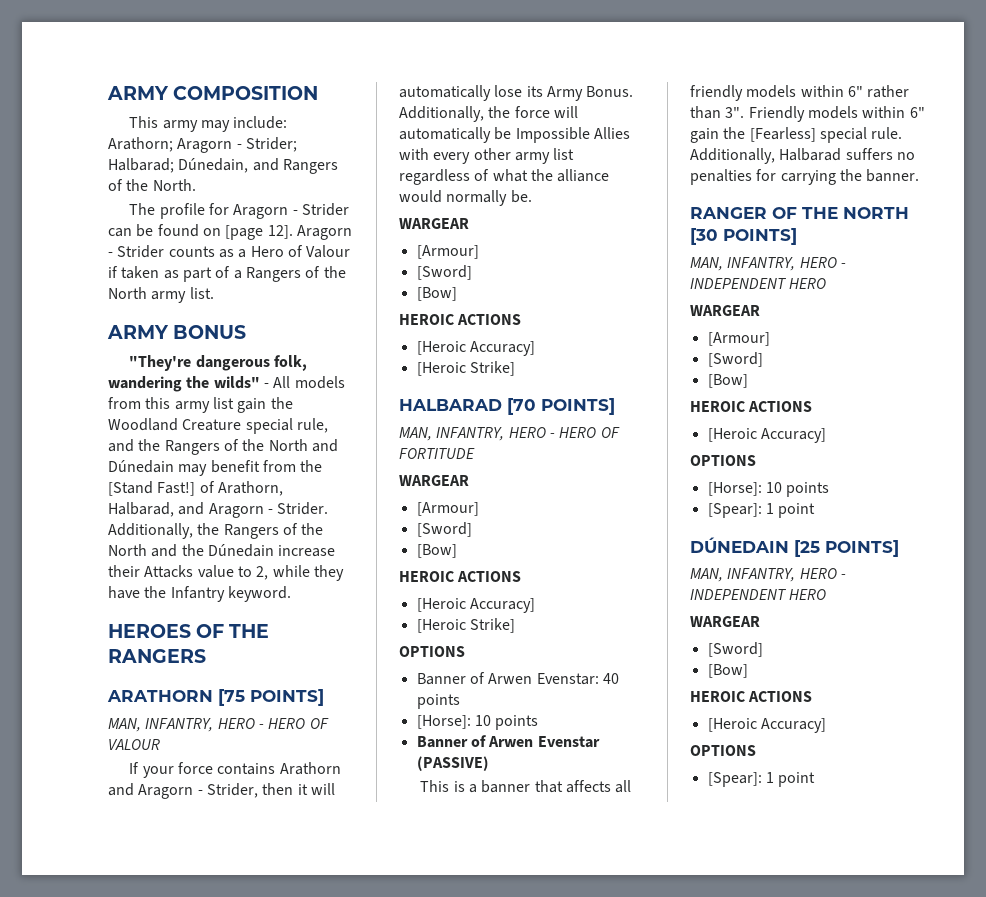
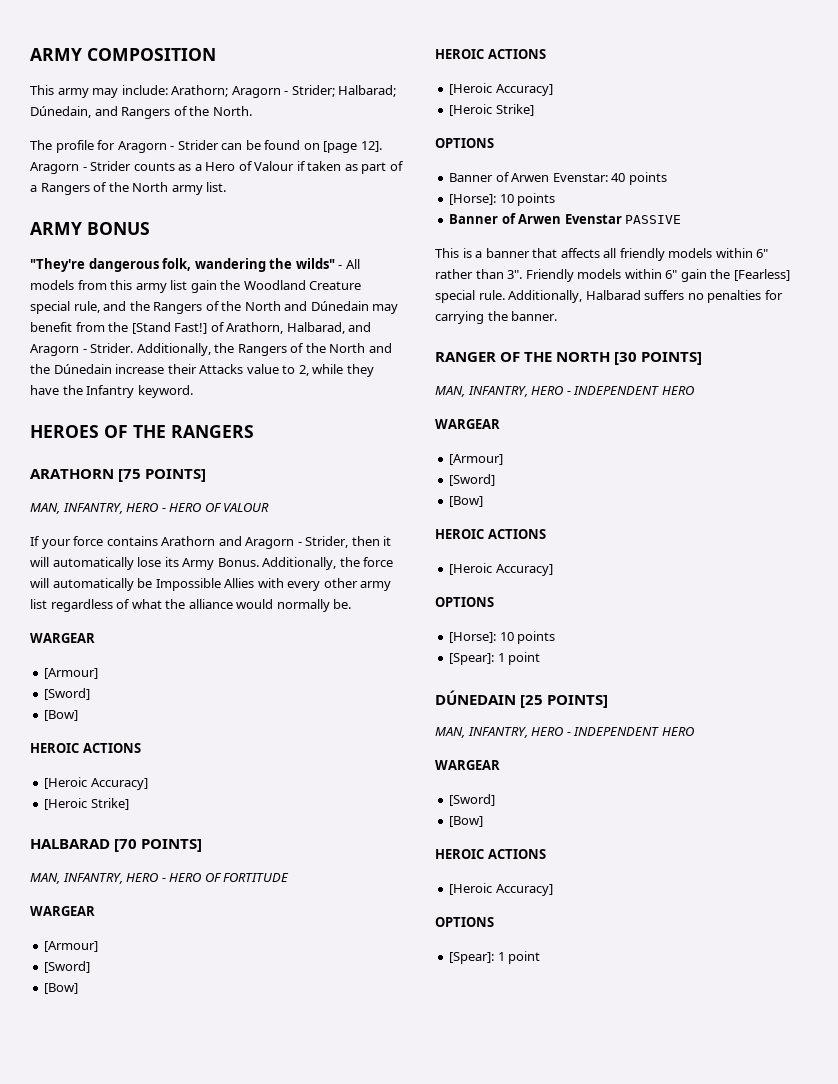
[416,756,489,771] (PASSIVE) -> [625,215,682,224] PASSIVE

